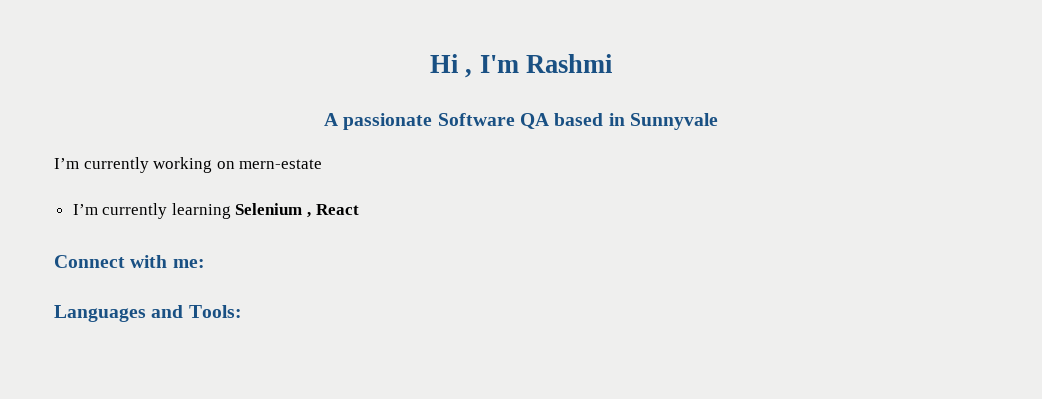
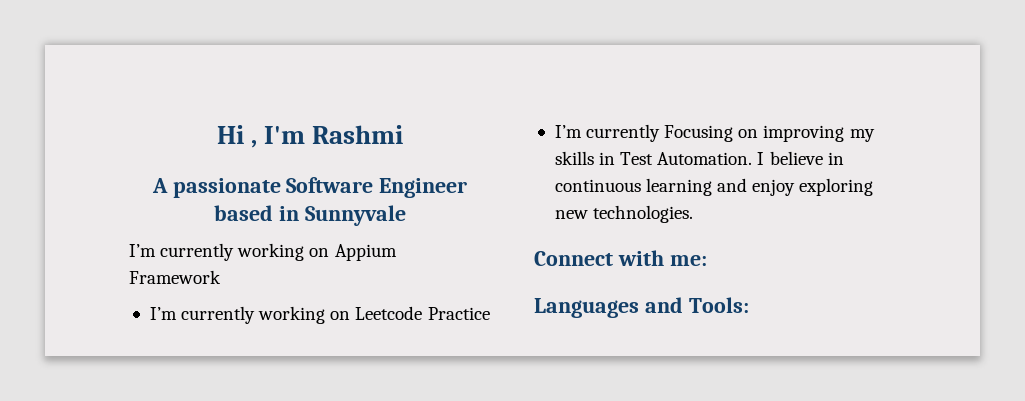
[520,113,549,129] QA -> [379,178,468,198] Engineer
[239,159,323,169] [72,203,359,219] mern-estate // I’m currently learning Selenium , React -> [334,244,397,261] [129,270,221,284] [149,306,490,324] [554,124,875,142] [554,151,844,165] [554,178,874,196] [554,205,694,223] Appium Framework // I’m currently working on Leetcode Practice // I’m currently Focusing on improving my skills in Test Automation. I believe in continuous learning and enjoy exploring new technologies.

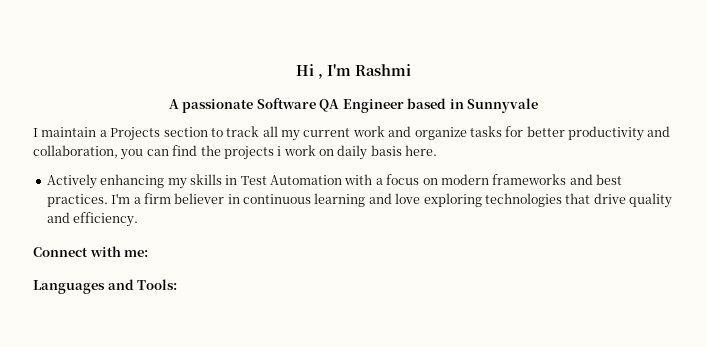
(374, 185) none -> [319,99,340,112] QA
[129,243,397,261] [129,270,221,284] [149,306,490,324] [554,124,875,142] [554,151,844,165] [554,178,874,196] [554,205,694,223] I’m currently working on Appium Framework // I’m currently working on Leetcode Practice // I’m currently Focusing on improving my skills in Test Automation. I believe in continuous learning and enjoy exploring new technologies. -> [33,126,671,141] [33,145,438,160] [46,174,622,189] [46,193,672,208] [46,212,139,227] I maintain a Projects section to track all my current work and organize tasks for better productivity and collaboration, you can find the projects i work on daily basis here. // Actively enhancing my skills in Test Automation with a focus on modern frameworks and best practices. I'm a firm believer in continuous learning and love exploring technologies that drive quality and efficiency.

